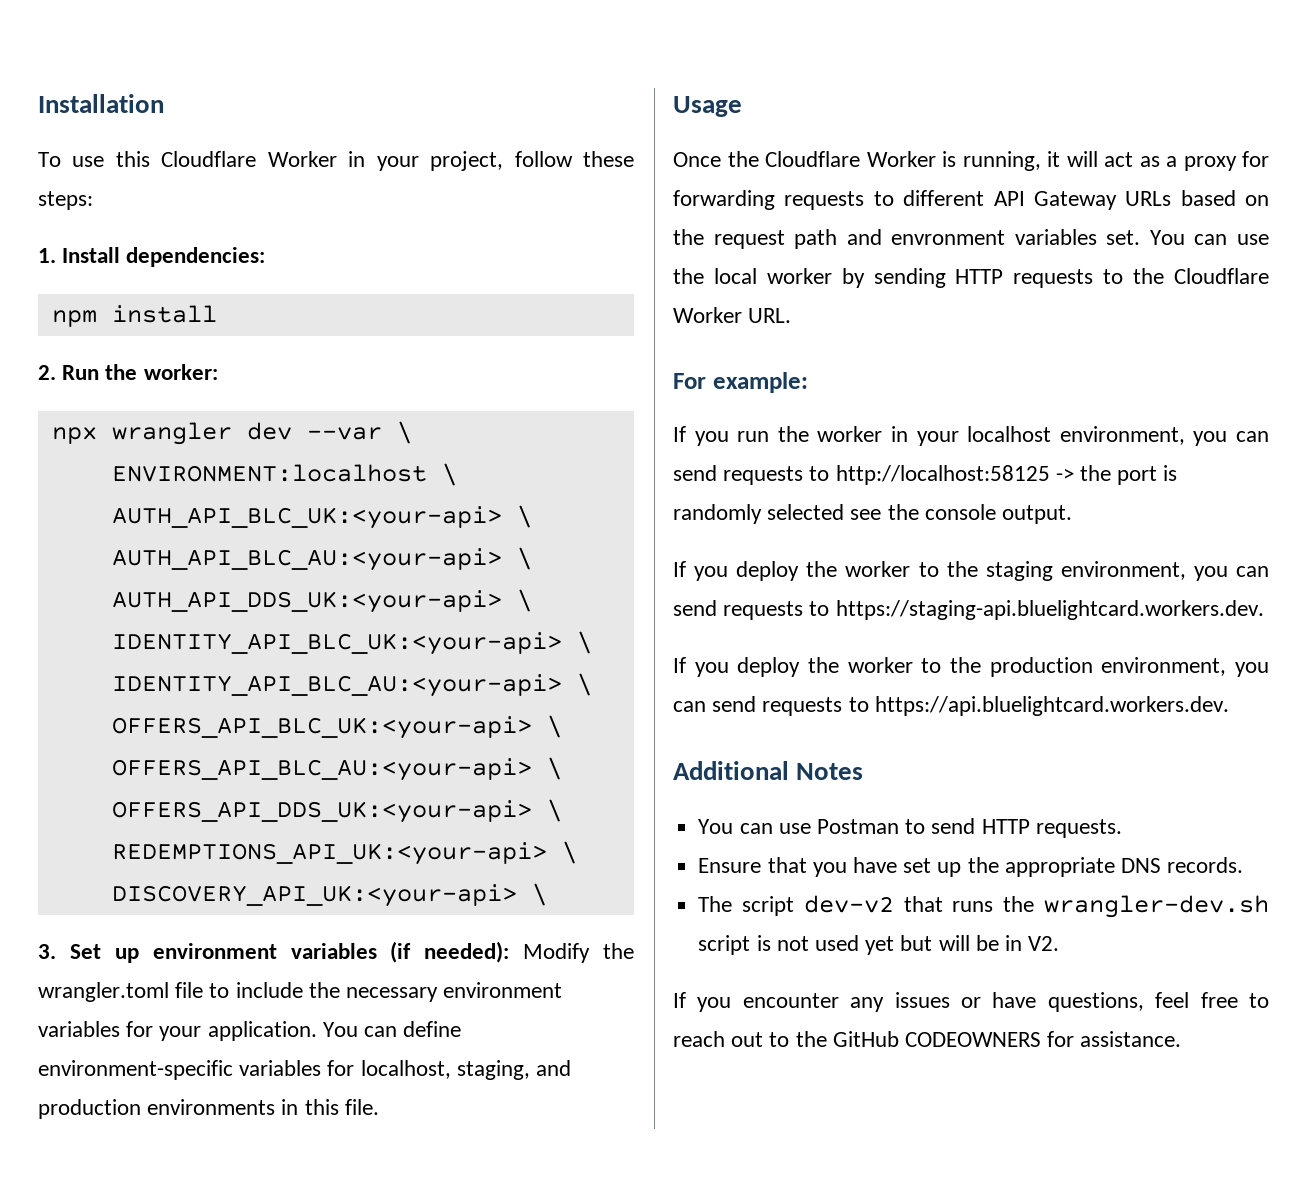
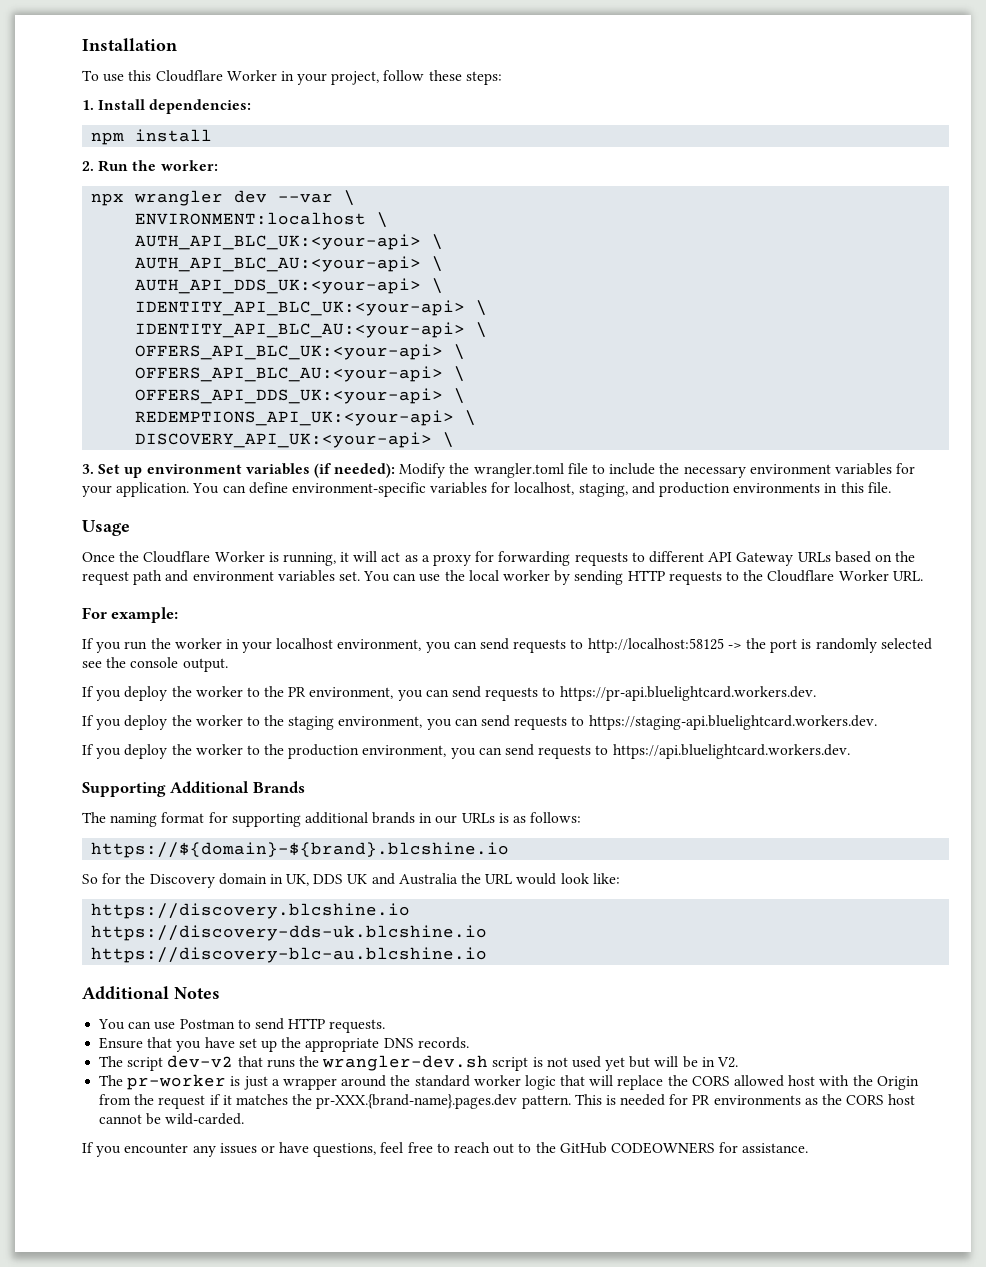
[891,230,1006,245] envronment -> [192,571,274,581] environment
(1073, 514) none -> [82,686,816,701] // If you deploy the worker to the PR environment, you can send requests to https://pr-api.bluelightcard.workers.dev.
(1229, 706) none -> [82,781,305,797] [82,812,582,827] [91,842,510,858] [82,873,620,888] [91,903,411,919] [91,925,488,941] [91,947,488,963] // Supporting Additional Brands // The naming format for supporting additional brands in our URLs is as follows: // https://${domain}-${brand}.blcshine.io // So for the Discovery domain in UK, DDS UK and Australia the URL would look like: // https://discovery.blcshine.io // https://discovery-dds-uk.blcshine.io // https://discovery-blc-au.blcshine.io
(1060, 943) none -> [99,1074,919,1090] [99,1094,916,1109] [99,1113,245,1125] // The pr-worker is just a wrapper around the standard worker logic that will replace the CORS allowed host with the Origin from the request if it matches the pr-XXX.{brand-name}.pages.dev pattern. This is needed for PR environments as the CORS host cannot be wild-carded.

